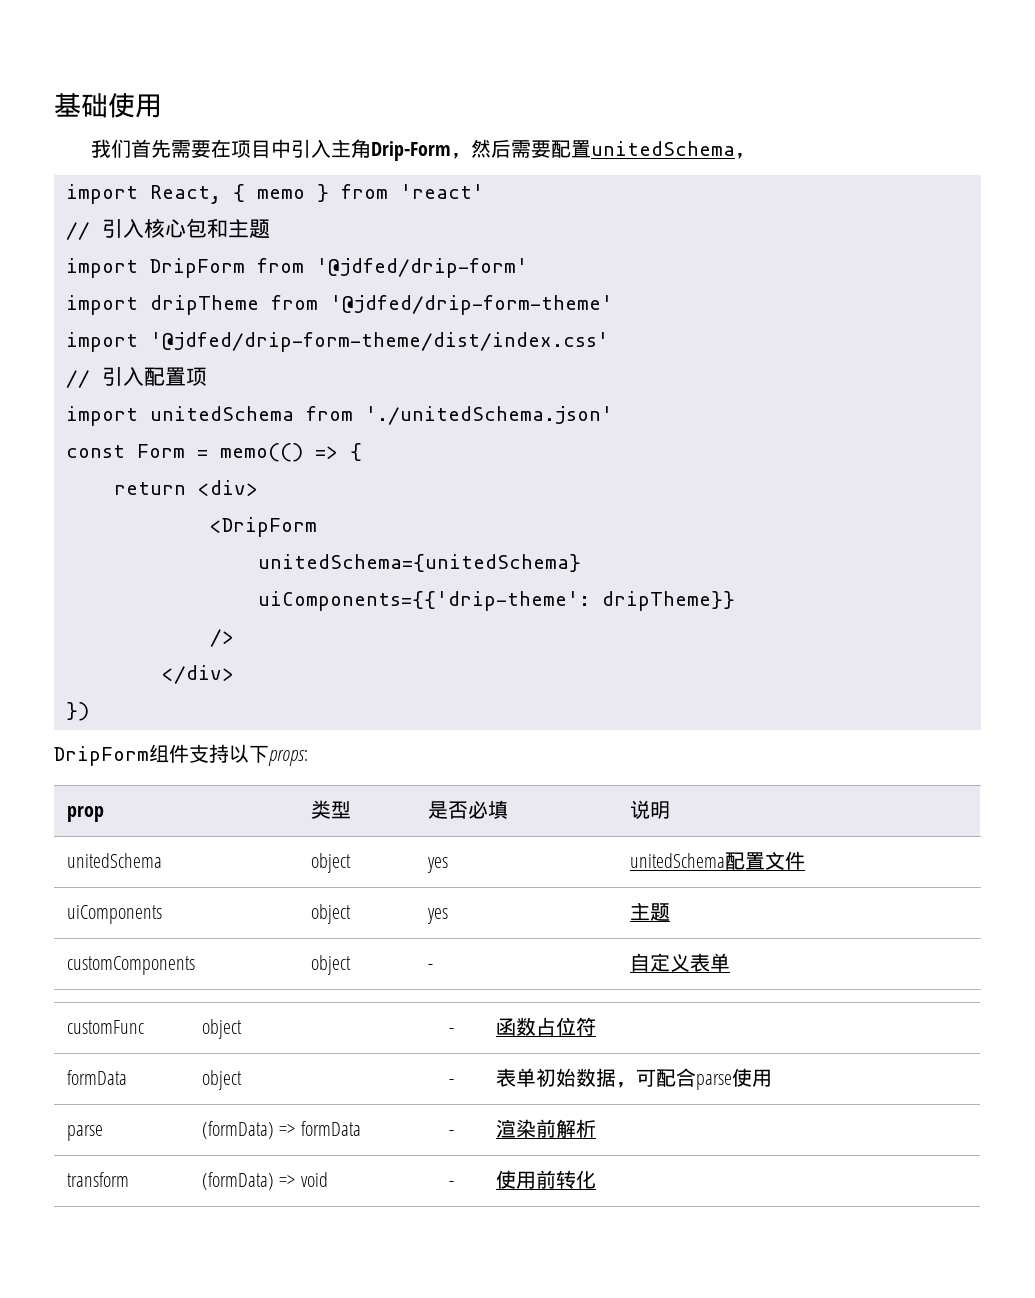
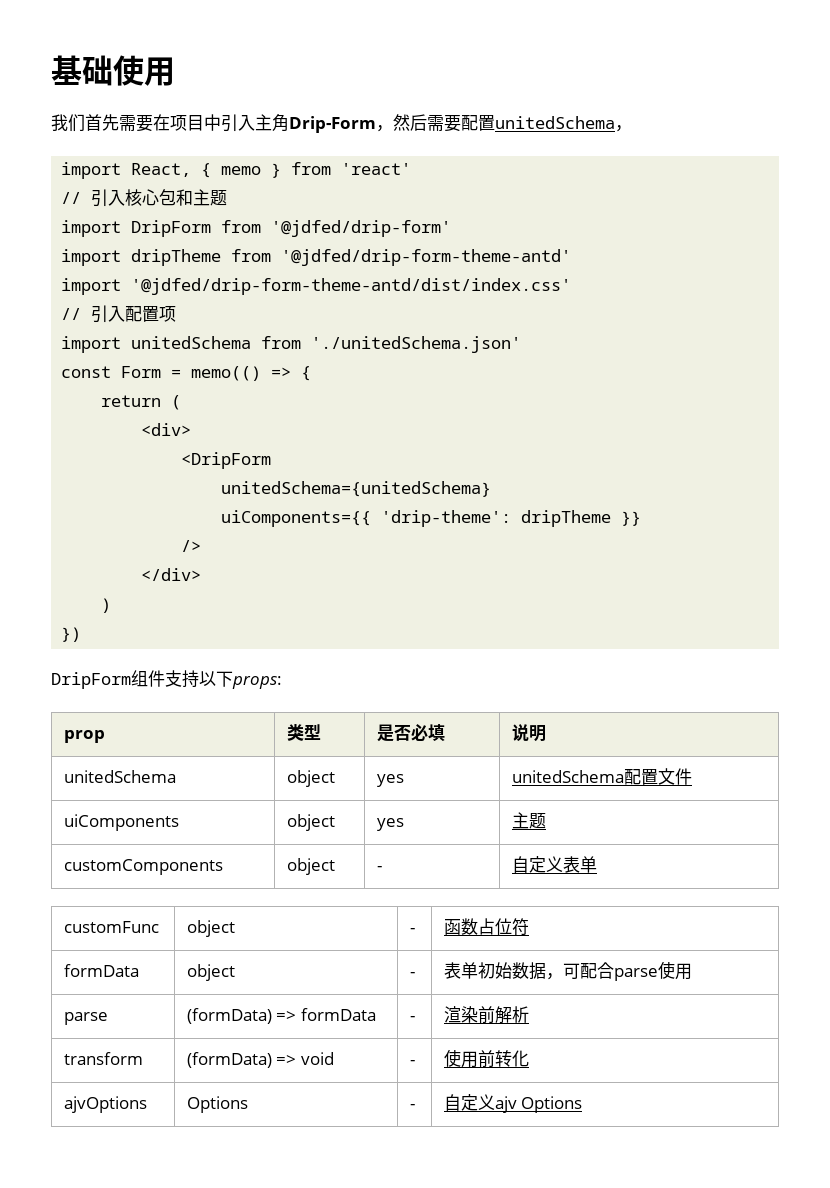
[330,295,613,315] [66,332,609,352] '@jdfed/drip-form-theme' // import '@jdfed/drip-form-theme/dist/index.css' -> [281,249,572,266] [61,278,572,295] '@jdfed/drip-form-theme-antd' // import '@jdfed/drip-form-theme-antd/dist/index.css'
(186, 488) none -> [171,395,182,410] ( //
[258,591,735,611] uiComponents={{'drip-theme': dripTheme}} -> [221,510,642,527] uiComponents={{ 'drip-theme': dripTheme }}
(234, 674) none -> [101,598,112,613] // )
(596, 1179) none -> [63,1096,147,1113] [186,1096,248,1113] [409,1104,415,1109] [443,1094,583,1113] // ajvOptions | Options | - | 自定义ajv Options

